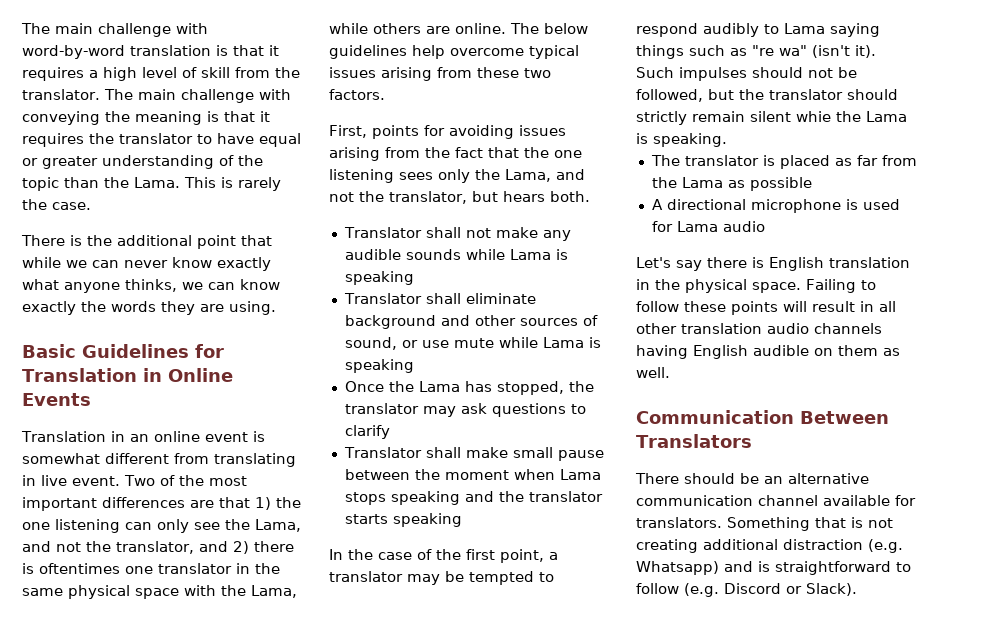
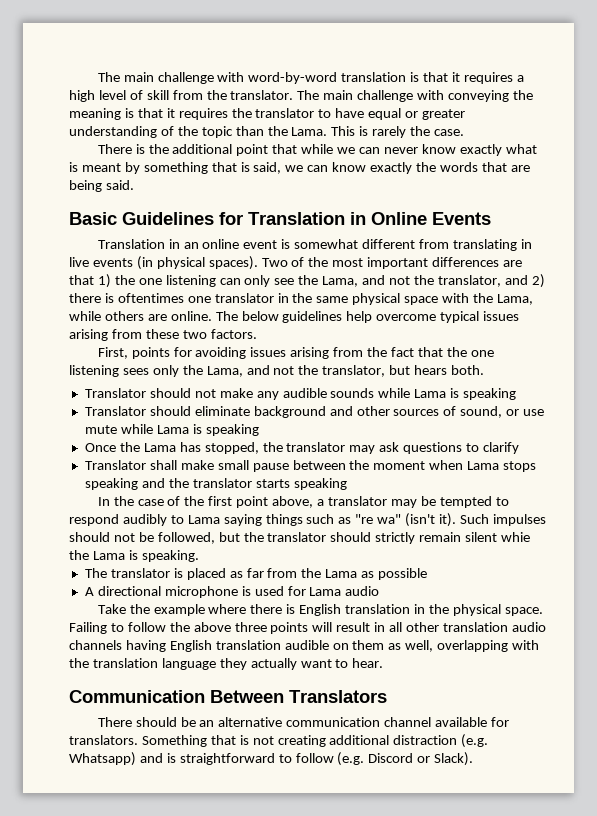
[64,279,177,293] anyone thinks, -> [69,162,282,174] is meant by something that is said,
[161,301,276,315] they are using. -> [481,162,530,172] [69,180,134,192] that are being said.
[72,476,120,486] event. -> [92,256,258,270] events (in physical spaces).
[425,227,461,238] shall -> [149,388,191,398] should
[425,293,461,304] shall -> [149,406,191,416] should
[500,549,544,563] point, -> [236,496,314,508] point above,
[636,257,702,271] Let's say -> [97,604,247,616] Take the example where
[684,301,726,312] these -> [169,622,267,632] the above three
(748, 352) none -> [215,640,281,650] translation
[636,367,670,378] well. -> [405,640,540,652] [69,658,384,670] well, overlapping with the translation language they actually want to hear.

